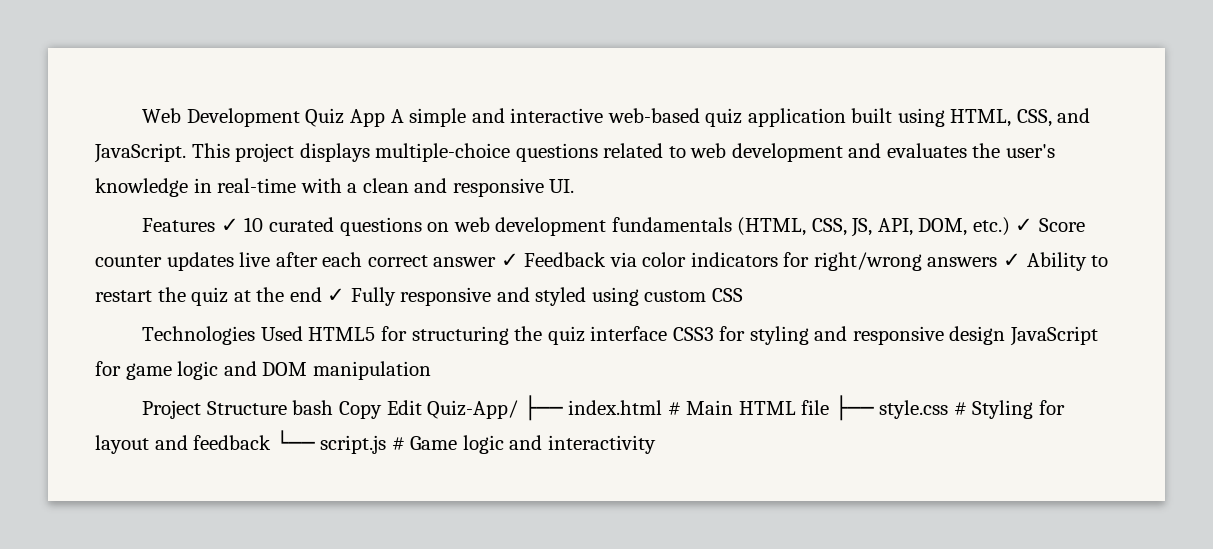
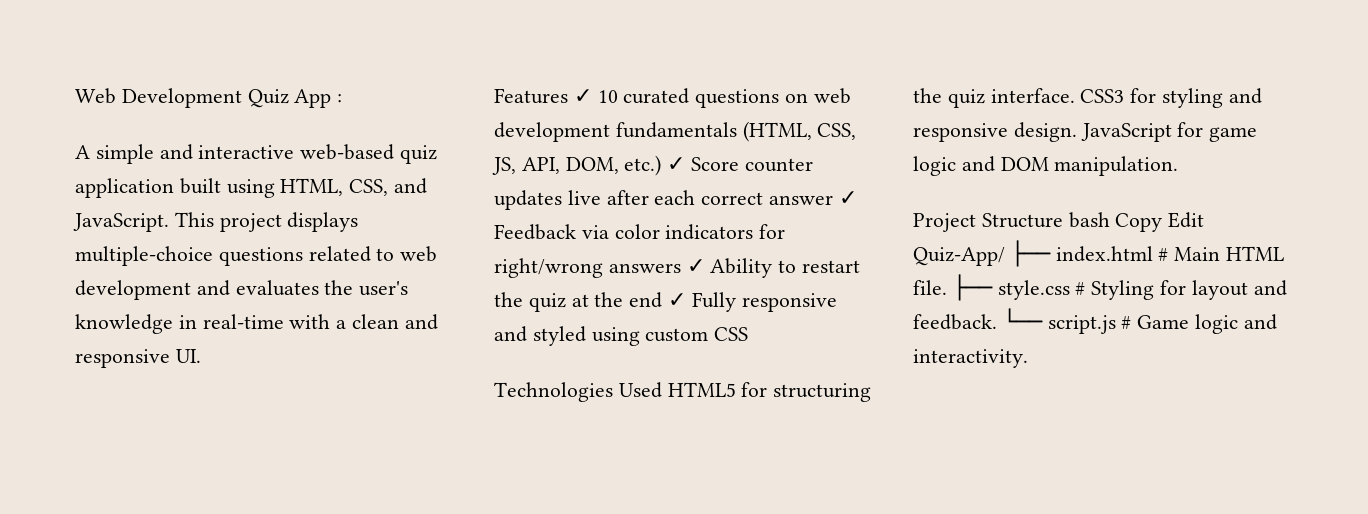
(386, 118) none -> [337,94,343,103] : //
[590,326,668,341] interface -> [990,88,1075,103] interface.
[949,326,1006,345] design -> [1013,122,1077,142] design.
[312,361,431,380] manipulation -> [1054,156,1179,176] manipulation.
[801,400,830,415] file -> [913,280,947,295] file.
[193,435,272,450] feedback -> [913,314,997,330] feedback.
[547,435,656,454] interactivity -> [913,349,1028,368] interactivity.

